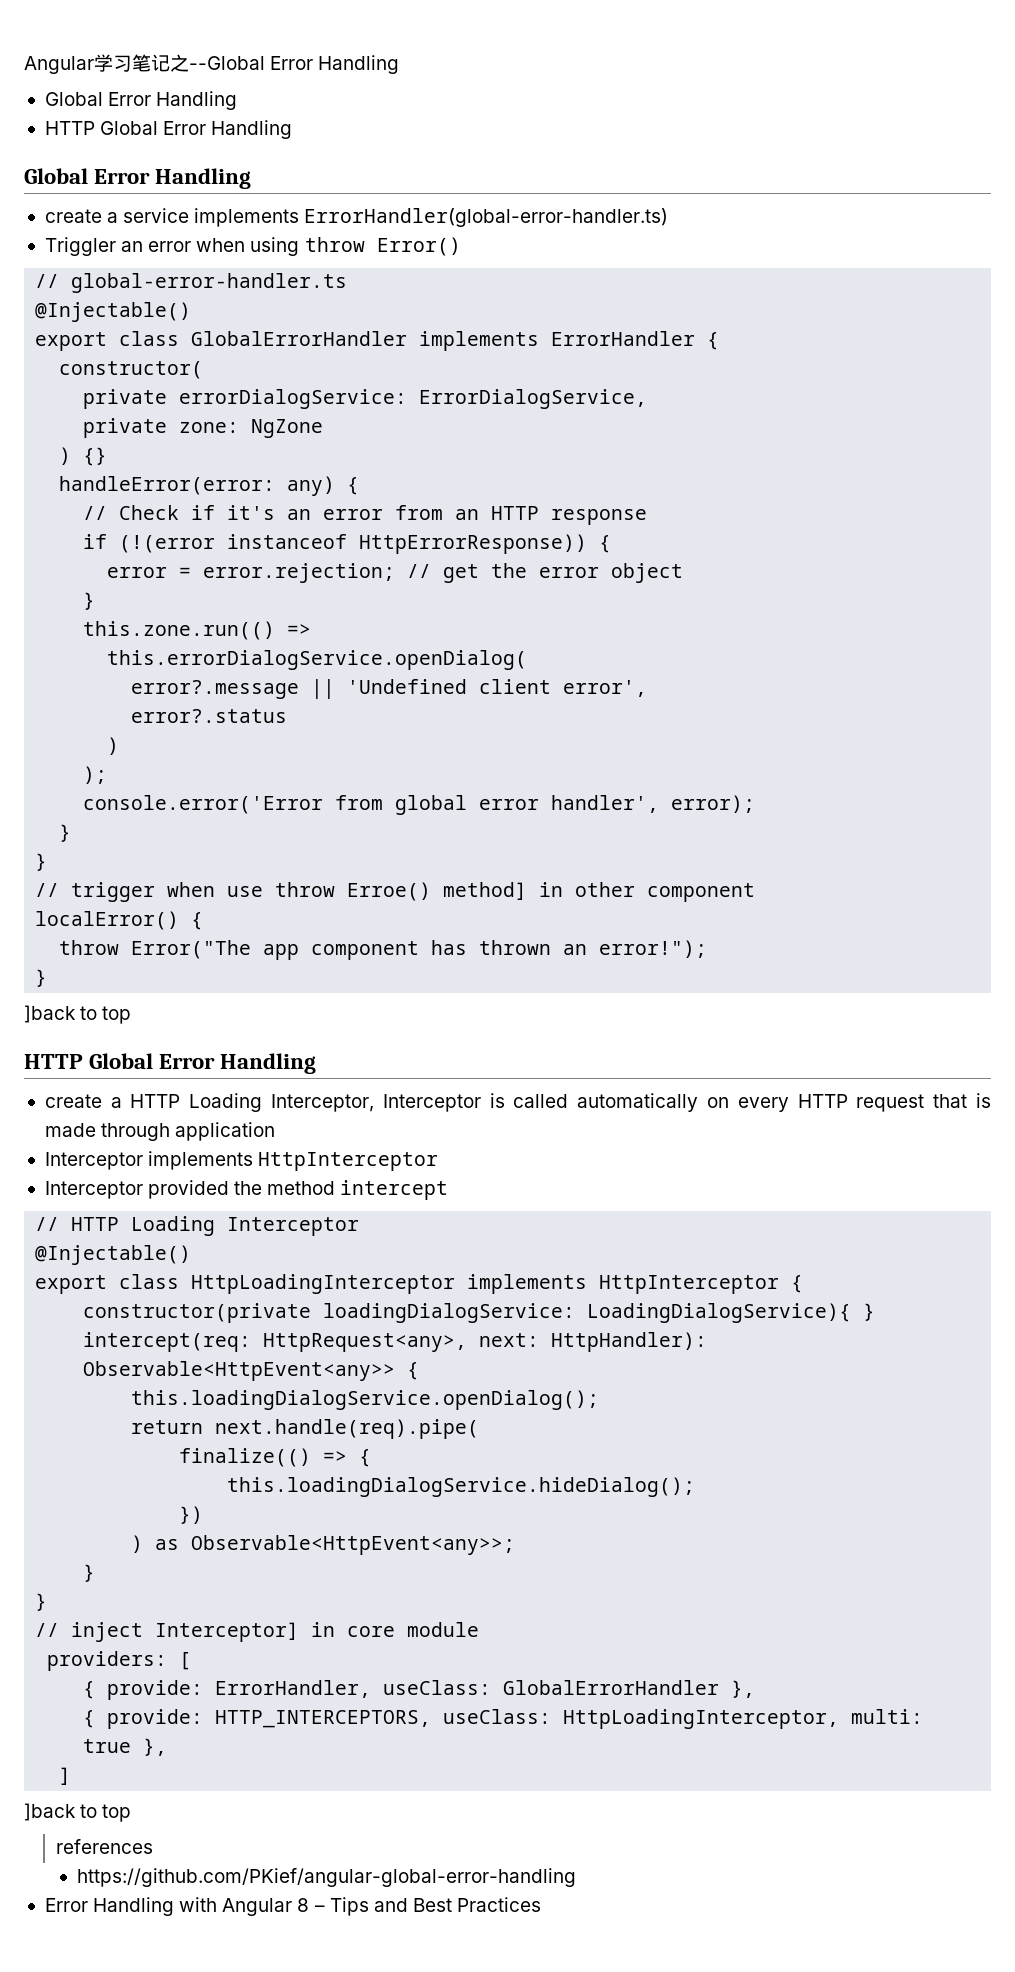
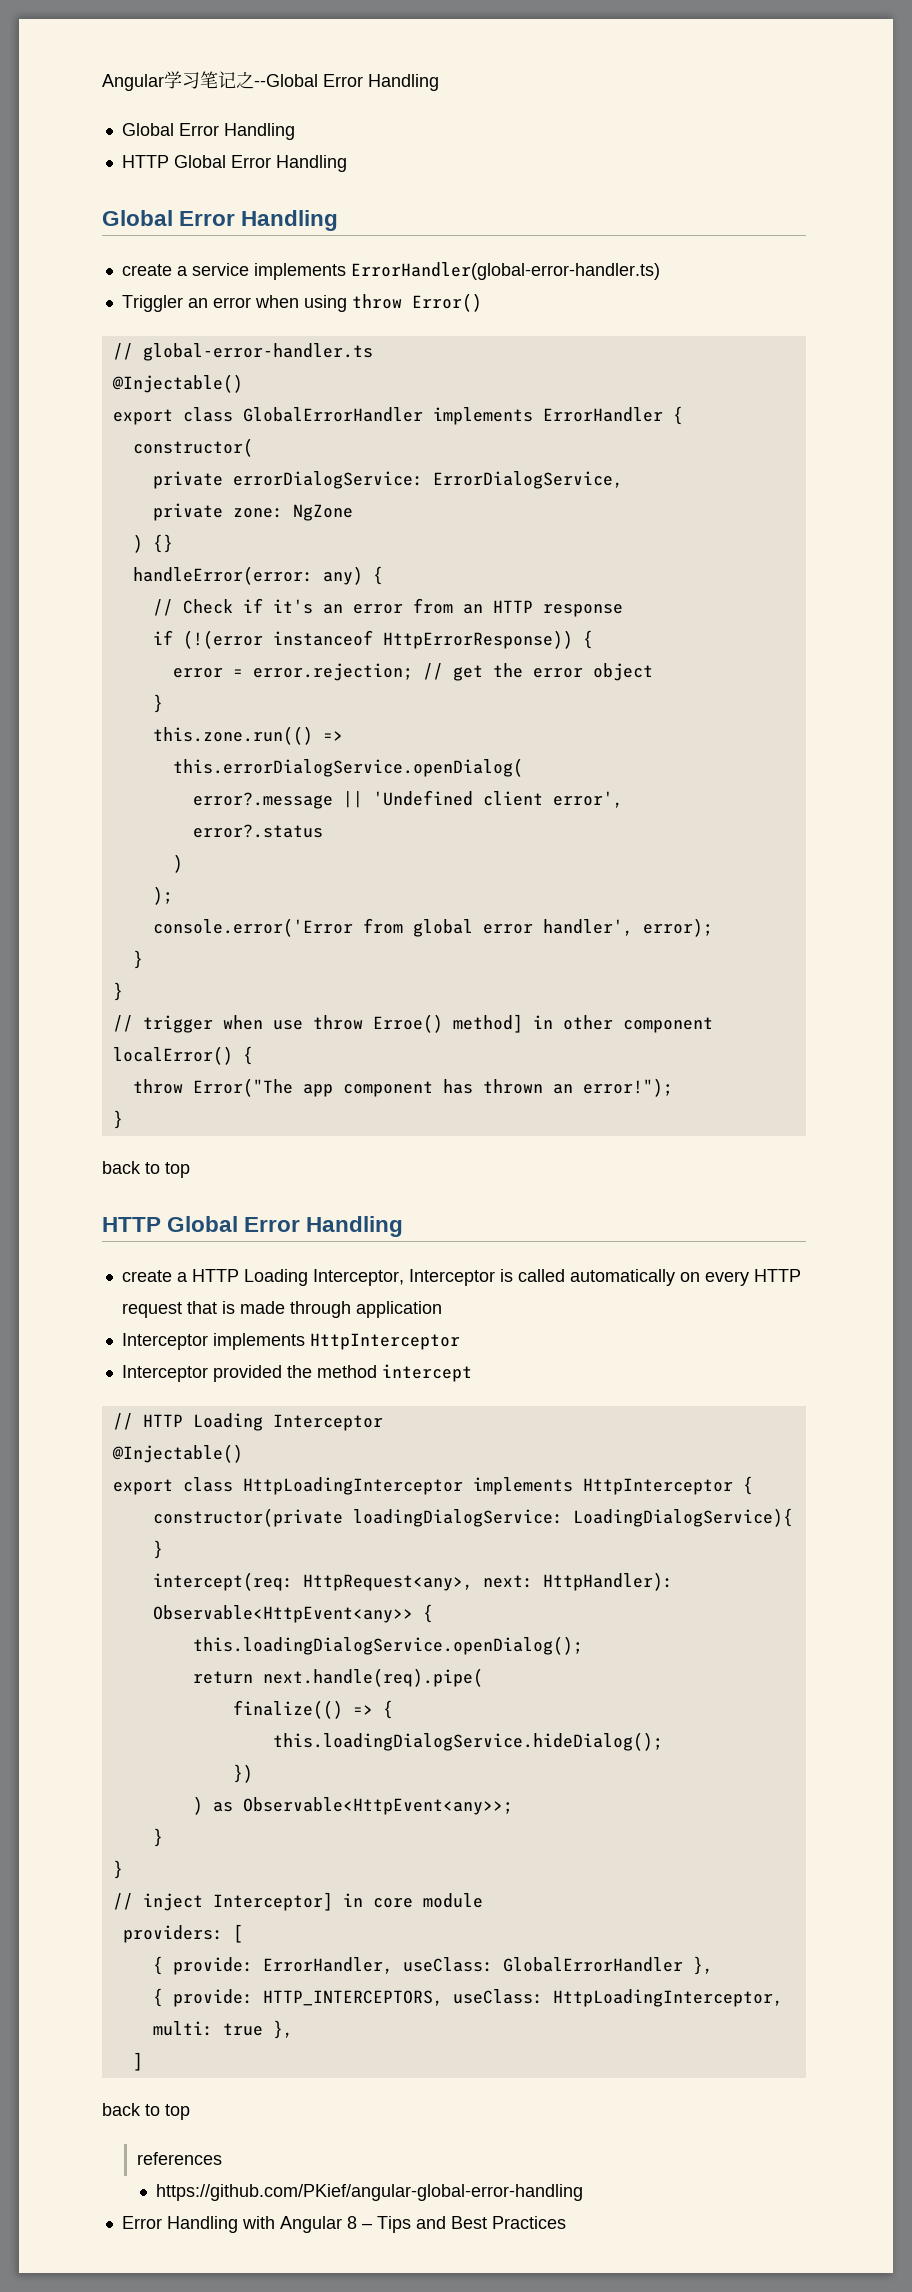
[24,1005,76,1023] ]back -> [102,1161,141,1174] back
[24,1803,76,1821] ]back -> [102,2103,141,2116] back

